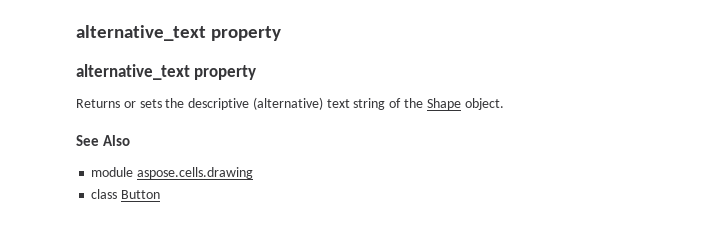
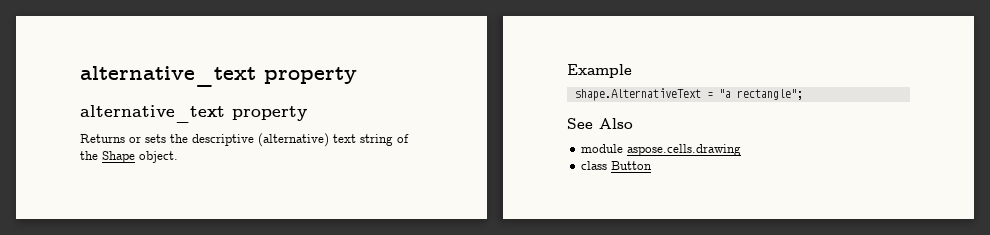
(504, 104) none -> [567,64,632,78] [574,88,803,101] // Example // shape.AlternativeText = "a rectangle";

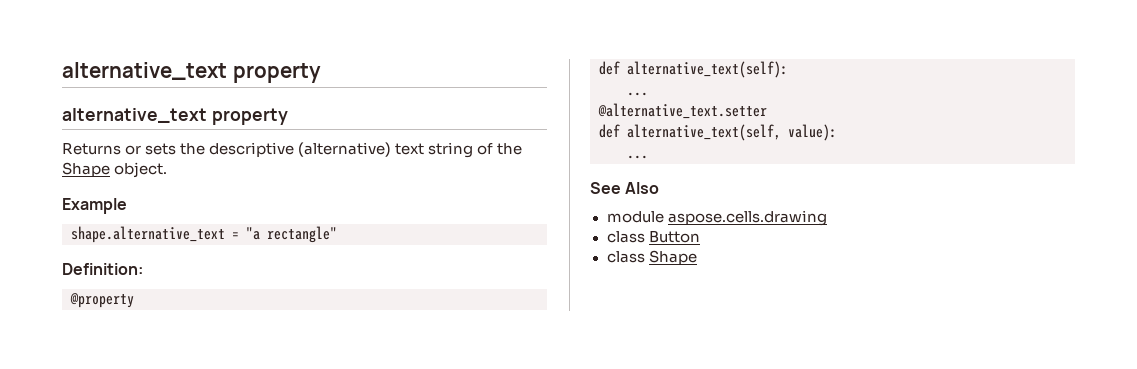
[574,88,701,101] shape.AlternativeText -> [71,226,225,243] shape.alternative_text
[736,89,803,100] rectangle"; -> [267,226,337,243] [62,263,143,275] [70,293,134,308] [599,61,788,78] [627,92,648,96] [598,103,767,119] [599,124,837,141] [627,155,648,159] rectangle" // Definition: // @property // def alternative_text(self): // ... // @alternative_text.setter // def alternative_text(self, value): // ...
(653, 165) none -> [606,250,697,265] // class Shape

